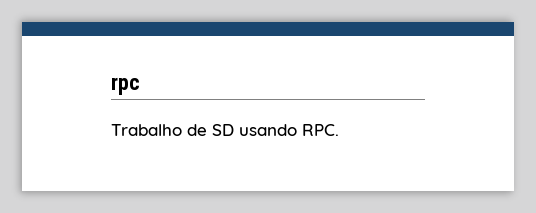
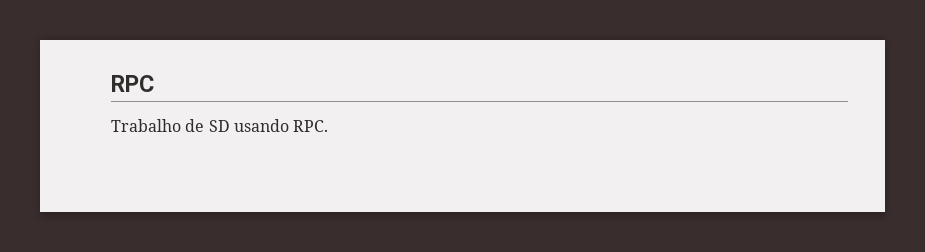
[111,77,140,95] rpc -> [111,75,154,92] RPC

